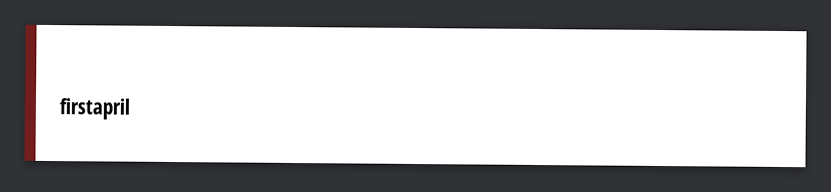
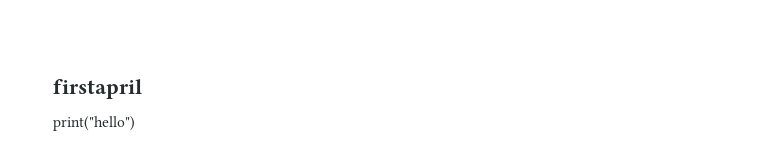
(130, 109) none -> [53,116,135,131] // print("hello")

